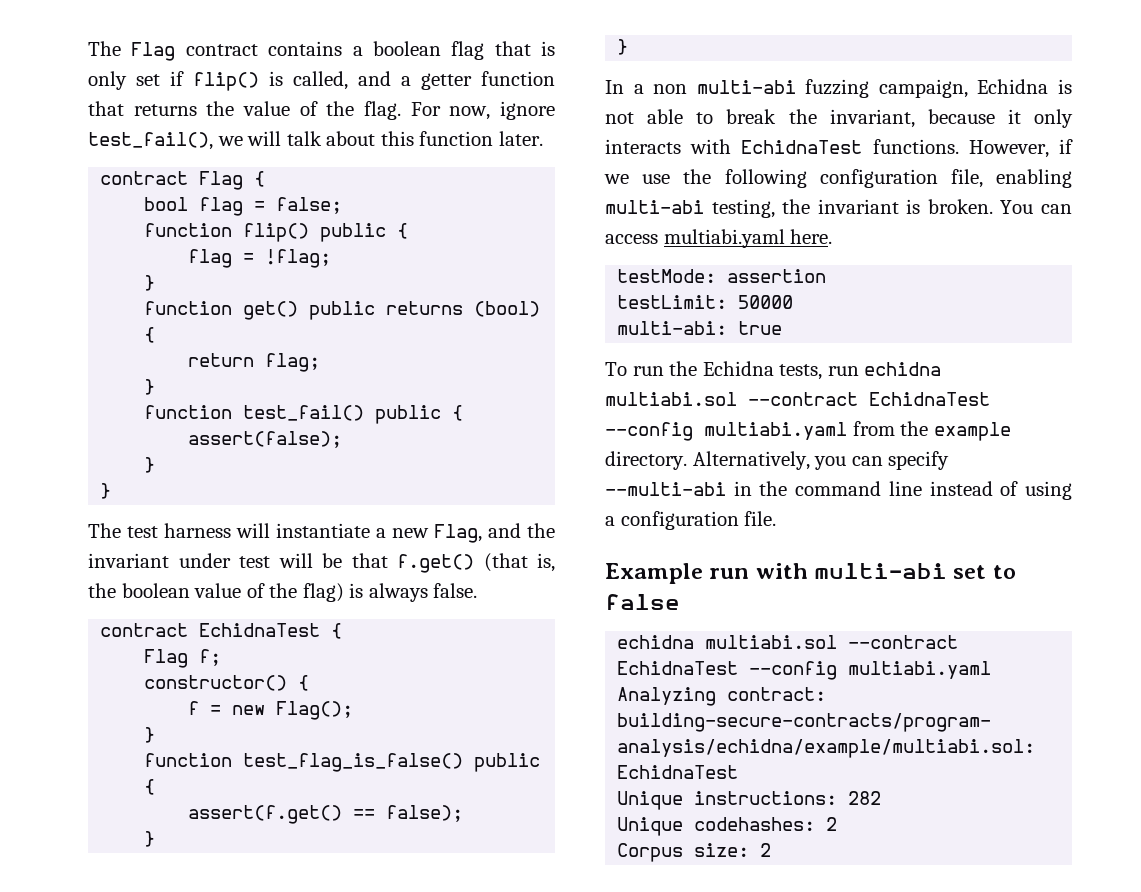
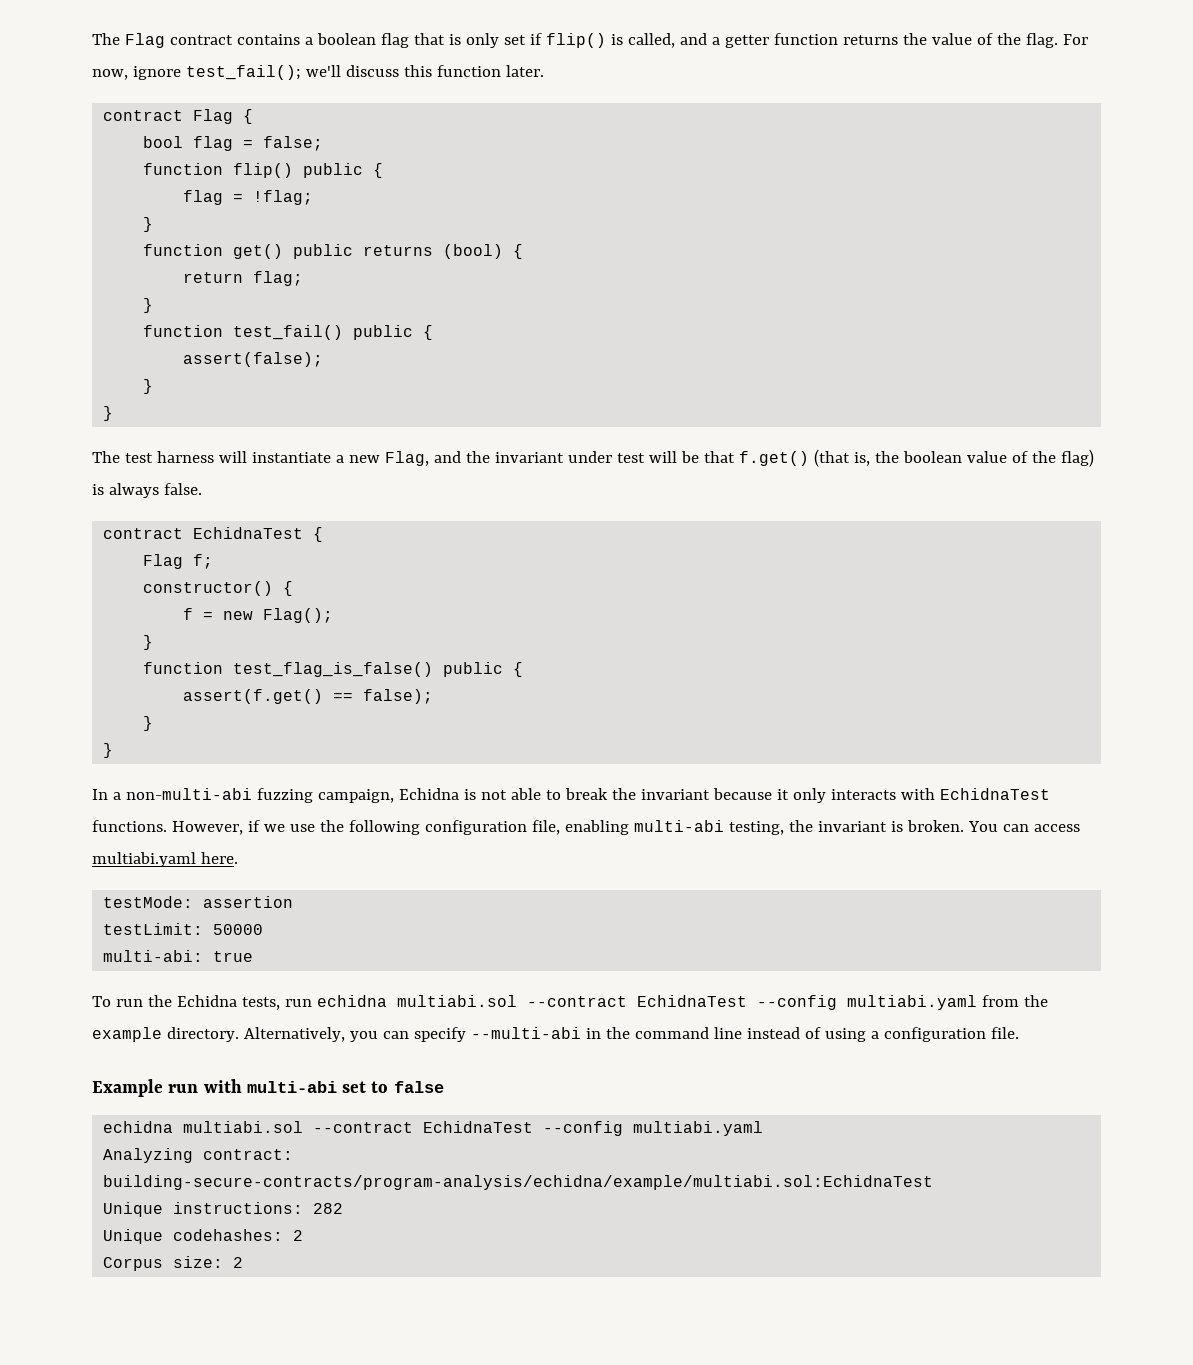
[88,101,124,116] that -> (838, 39) none
[88,131,376,150] test_fail(), we will talk about -> [185,65,399,80] test_fail(); we'll discuss
[653,80,796,94] non multi-abi -> [125,788,252,800] non-multi-abi
[829,109,915,128] invariant, -> [640,789,710,800] invariant

